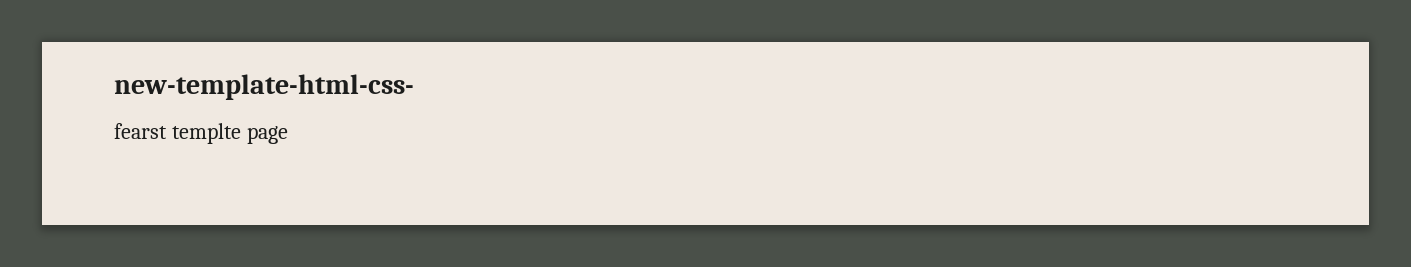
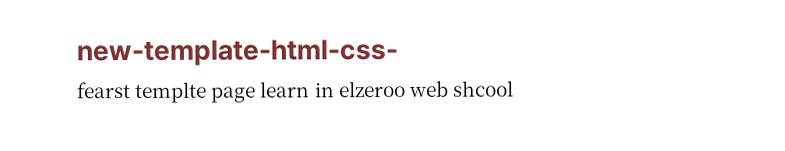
(288, 135) none -> [260,80,514,98] learn in elzeroo web shcool

